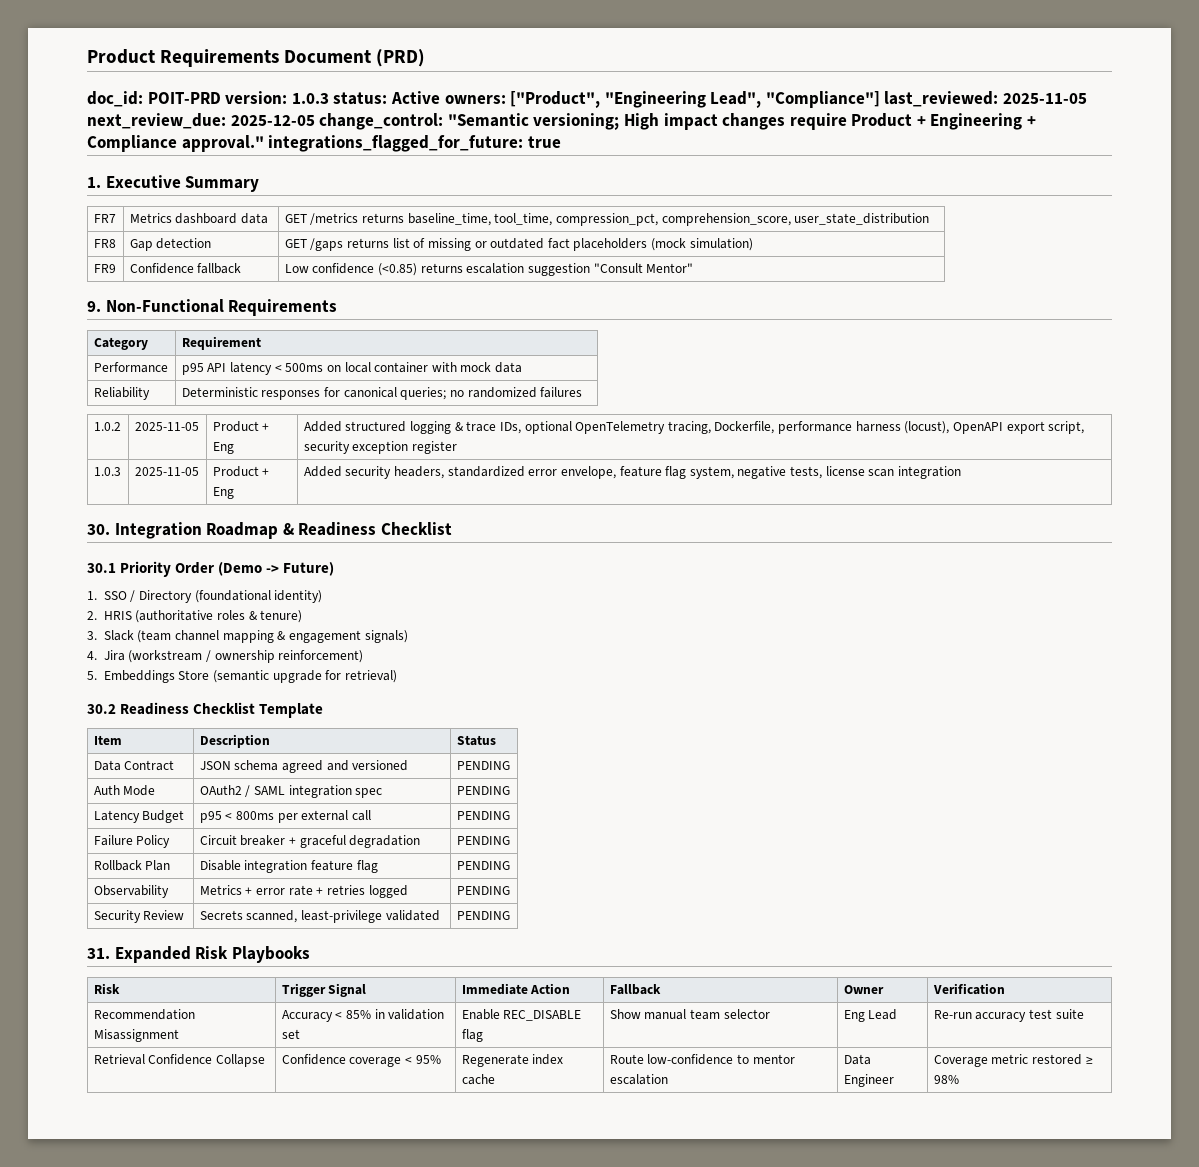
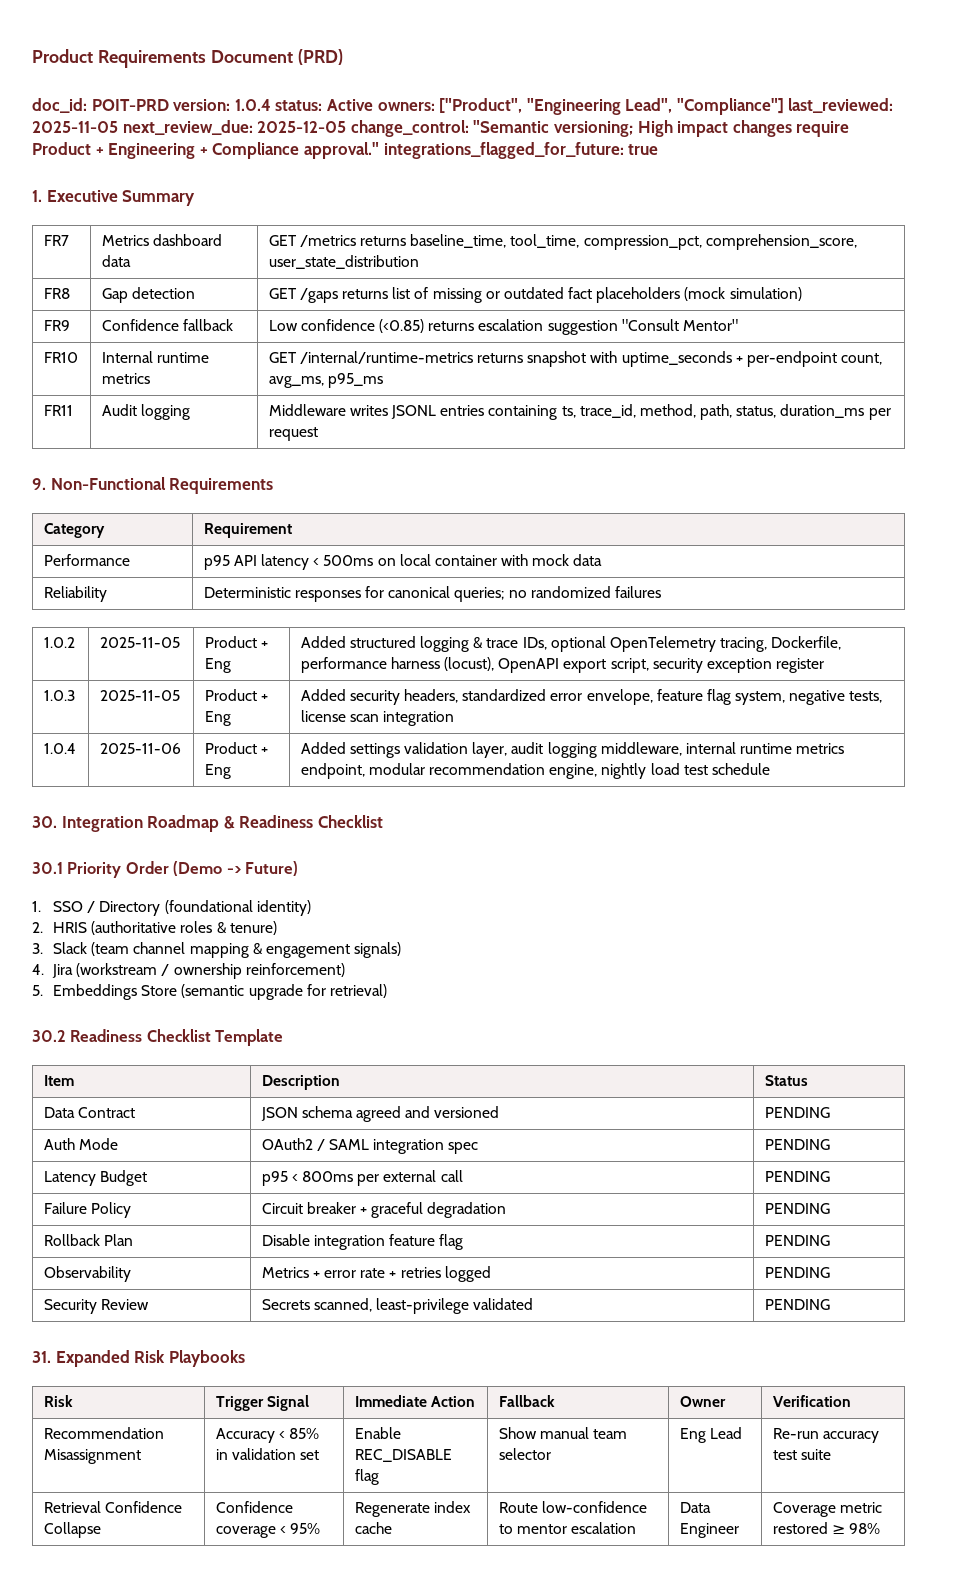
[291,93,329,104] 1.0.3 -> [234,99,271,111] 1.0.4
(694, 268) none -> [43,352,78,363] [101,351,209,363] [101,373,150,384] [268,351,883,367] [268,373,383,388] [43,405,73,416] [101,404,190,420] [268,404,891,420] [268,427,318,441] // FR10 | Internal runtime metrics | GET /internal/runtime-metrics returns snapshot with uptime_seconds + per-endpoint count, avg_ms, p95_ms // FR11 | Audit logging | Middleware writes JSONL entries containing ts, trace_id, method, path, status, duration_ms per request
(962, 472) none -> [43,743,76,754] [99,743,181,754] [204,742,268,754] [204,764,231,779] [300,742,845,758] [300,763,770,779] // 1.0.4 | 2025-11-06 | Product + Eng | Added settings validation layer, audit logging middleware, internal runtime metrics endpoint, modular recommendation engine, nightly load test schedule

